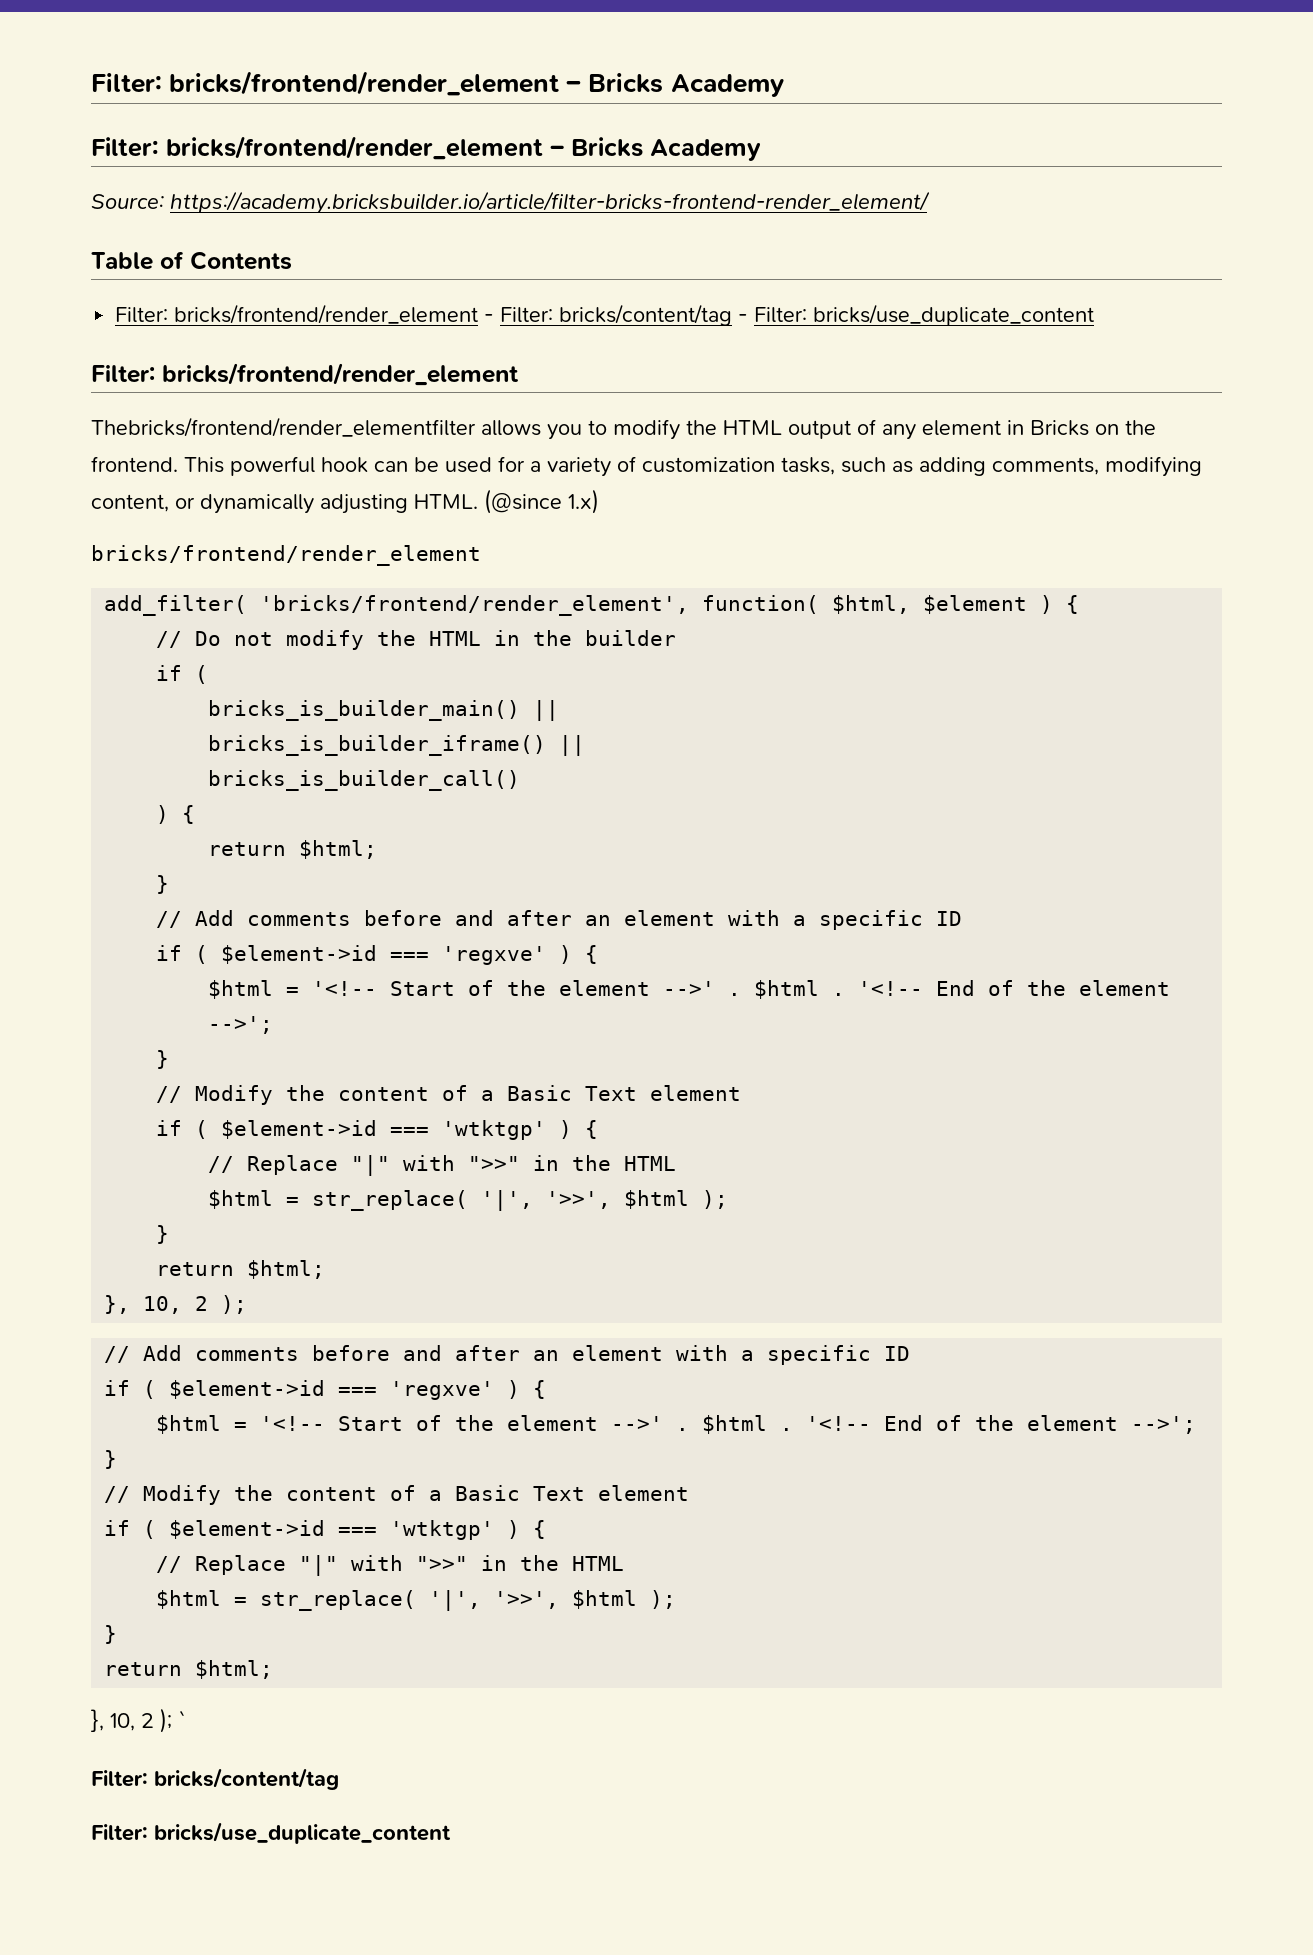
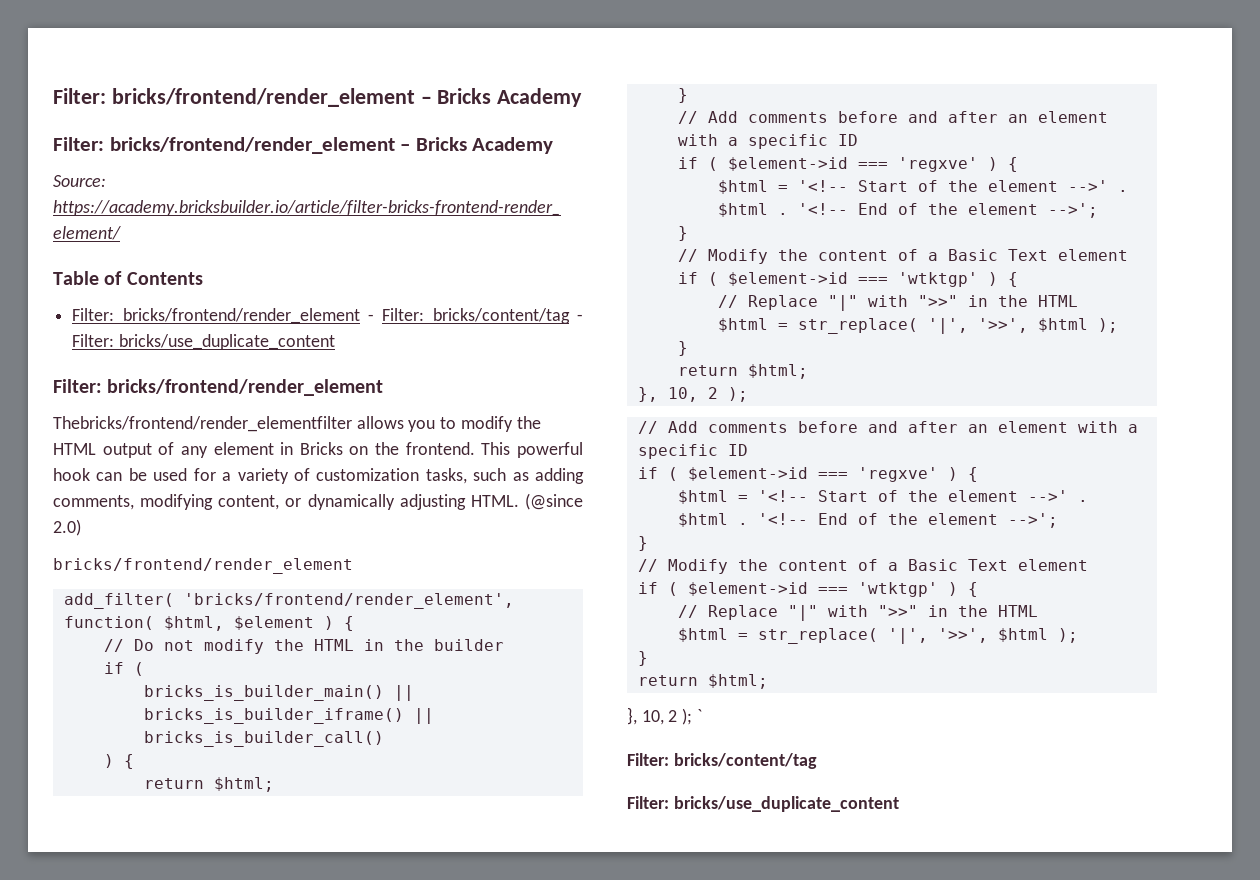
[568,489,599,514] 1.x) -> [53,519,81,536] 2.0)

